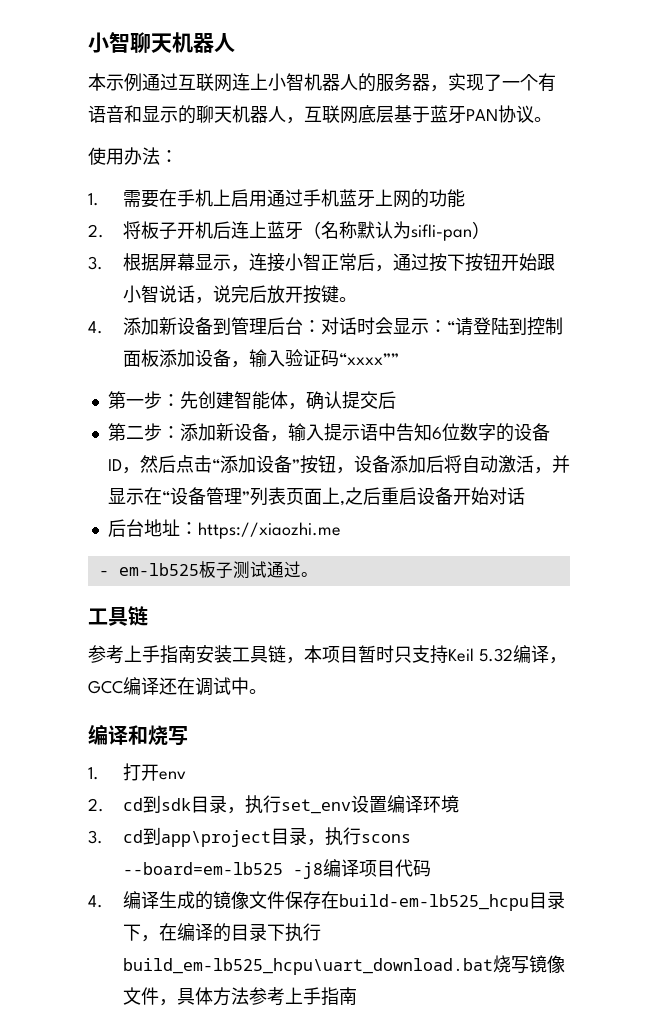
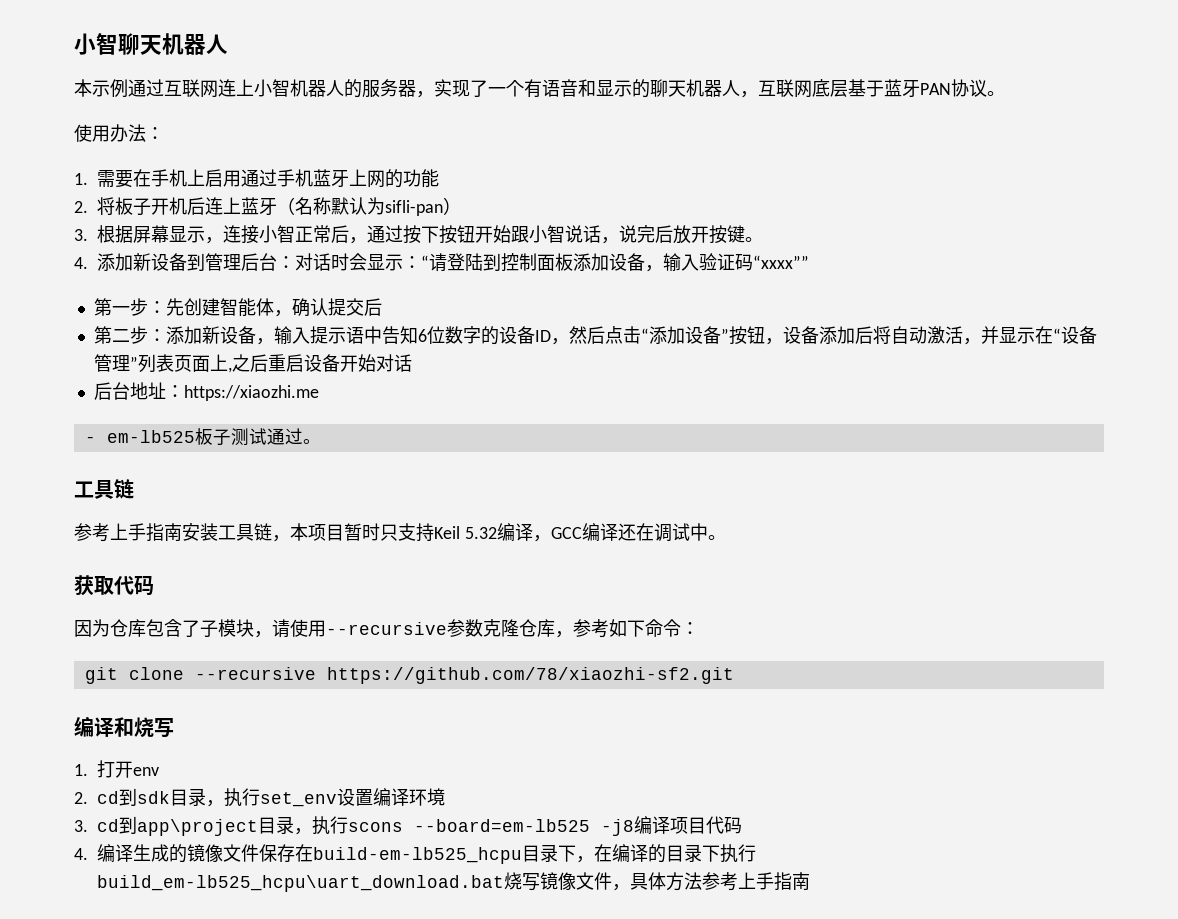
(267, 691) none -> [74,575,154,596] [74,619,699,638] [84,667,734,684] // 获取代码 // 因为仓库包含了子模块，请使用--recursive参数克隆仓库，参考如下命令： // git clone --recursive https://github.com/78/xiaozhi-sf2.git

